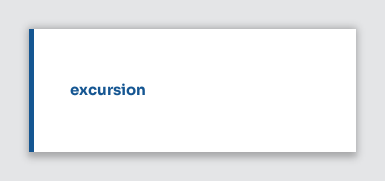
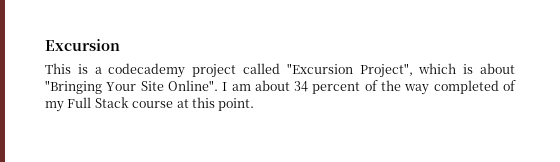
[70,83,146,96] excursion -> [45,39,120,51] [45,63,515,78] [45,80,517,95] [45,97,255,112] Excursion // This is a codecademy project called "Excursion Project", which is about "Bringing Your Site Online". I am about 34 percent of the way completed of my Full Stack course at this point.

